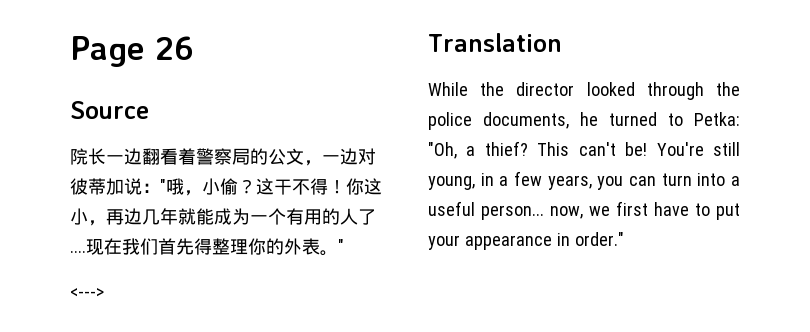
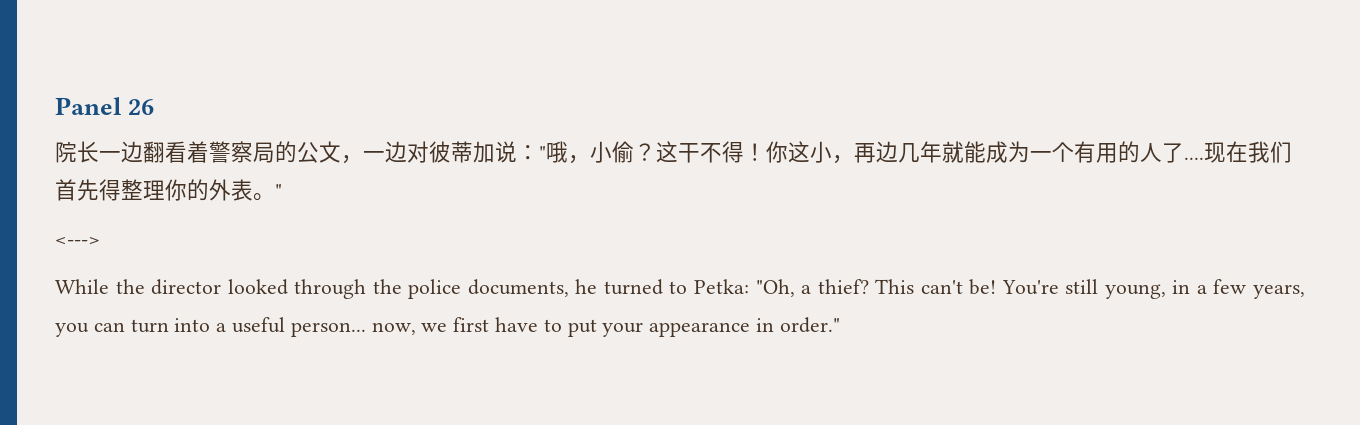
[70,36,145,67] Page -> [55,97,122,115] Panel
[70,101,149,119] // Source -> (155, 107) none
[428,33,562,52] // Translation -> (100, 241) none

